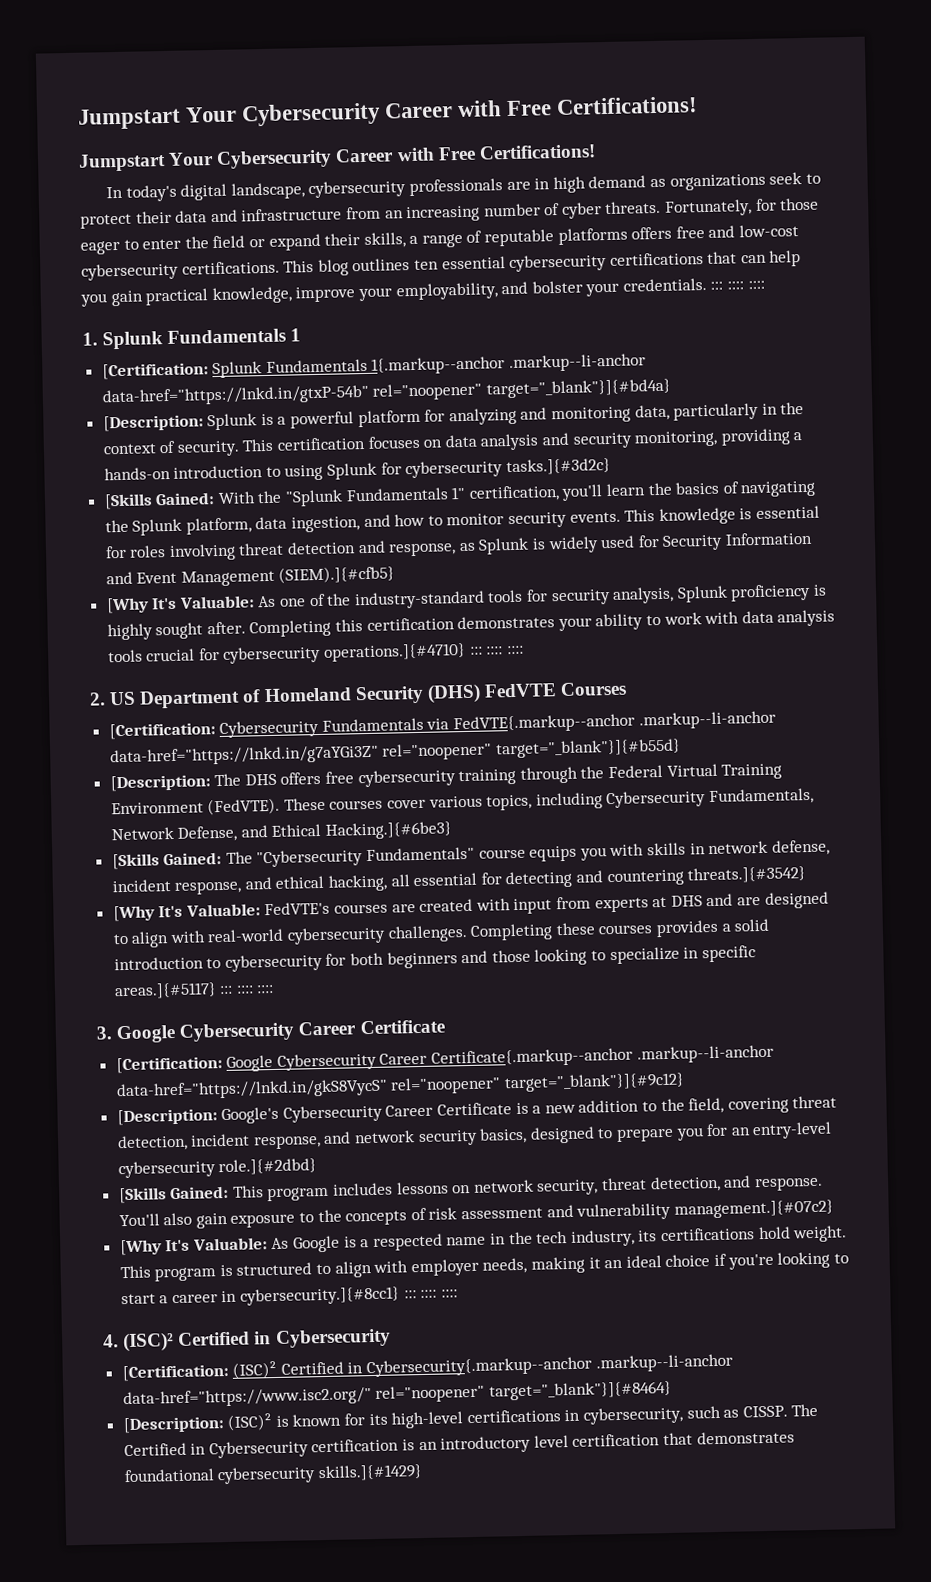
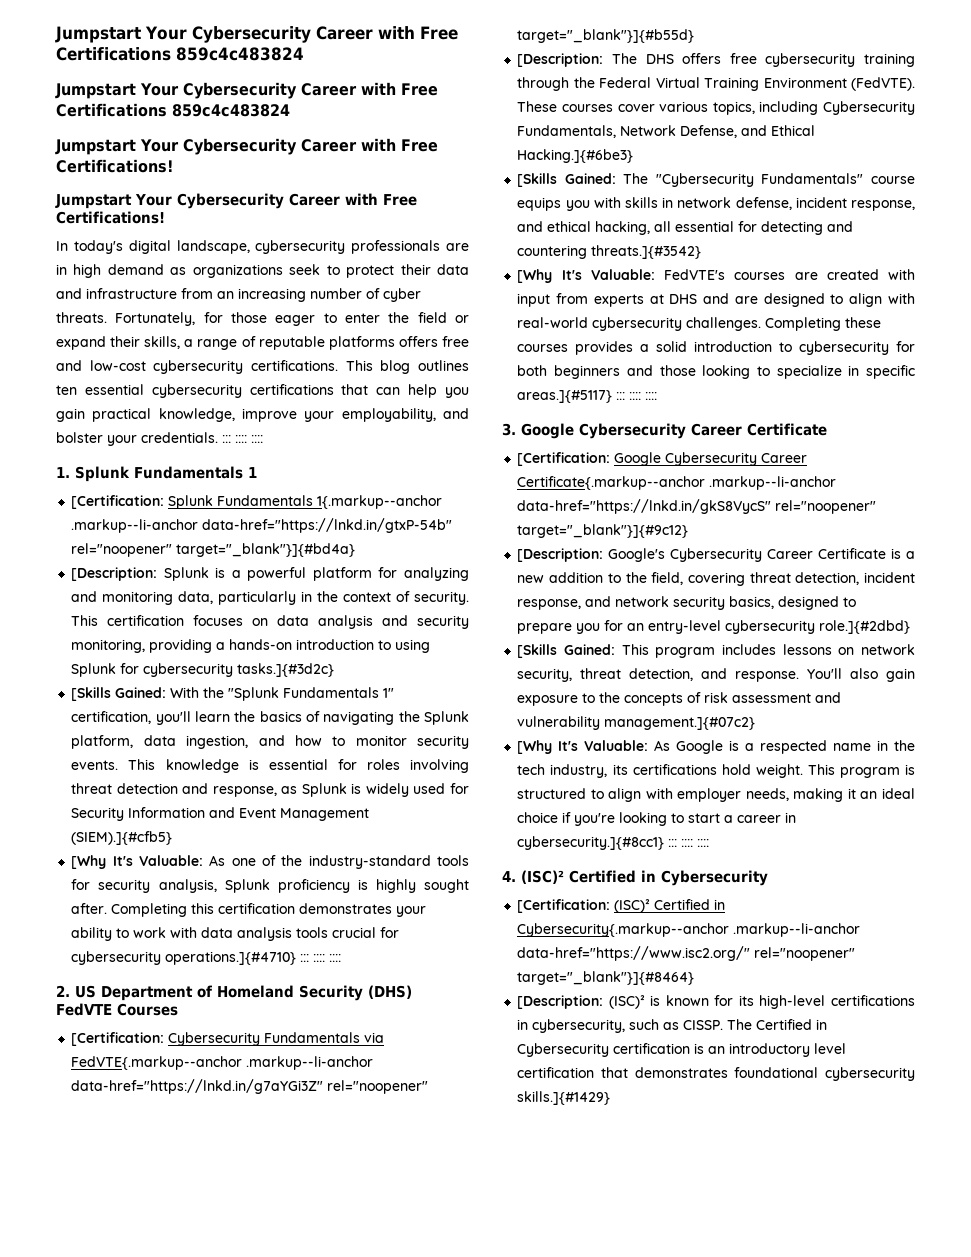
[78,100,553,130] Jumpstart Your Cybersecurity Career with Free -> [55,26,458,43] [56,47,304,61] [55,82,438,99] [56,103,290,117] [55,138,438,155] Jumpstart Your Cybersecurity Career with Free Certifications 859c4c483824 // Jumpstart Your Cybersecurity Career with Free Certifications 859c4c483824 // Jumpstart Your Cybersecurity Career with Free

